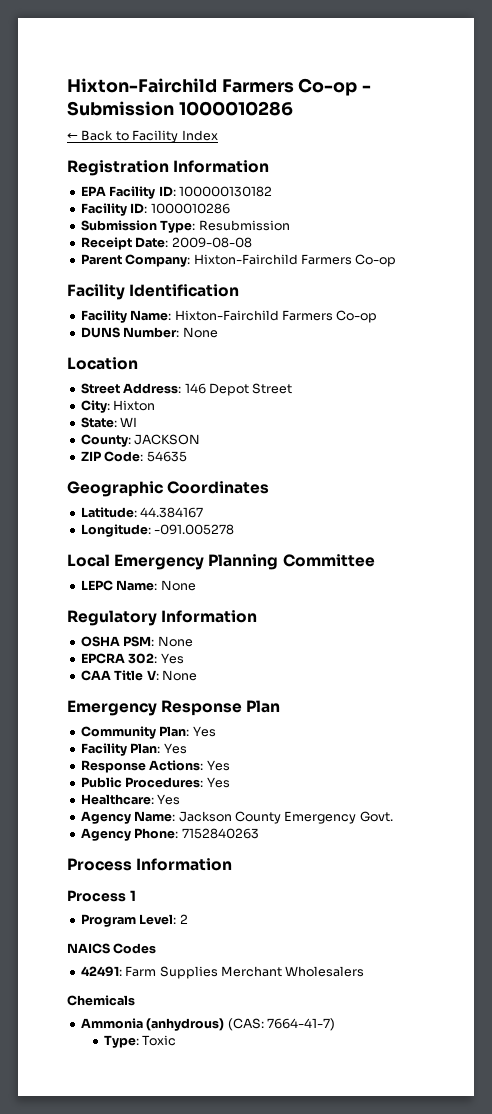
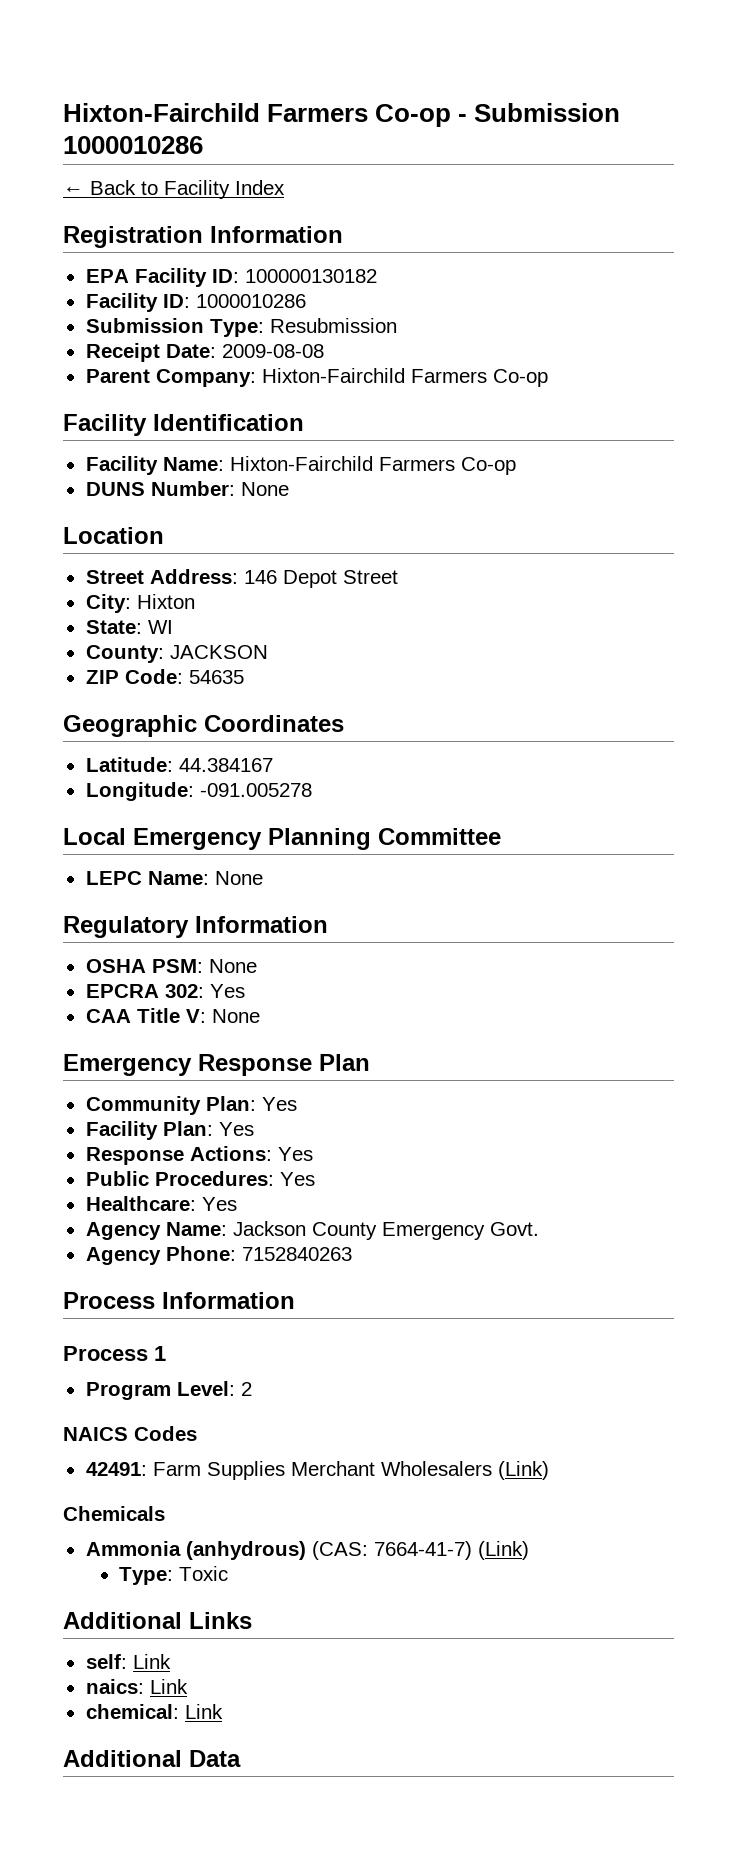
(365, 971) none -> [497,1461,549,1480] (Link)
(335, 1024) none -> [477,1541,529,1560] (Link)
(177, 1040) none -> [63,1612,252,1629] [85,1654,171,1669] [85,1679,188,1694] [85,1704,223,1719] [63,1750,241,1767] // Additional Links // self: Link // naics: Link // chemical: Link // Additional Data

